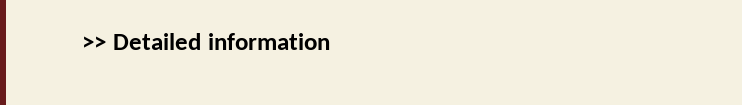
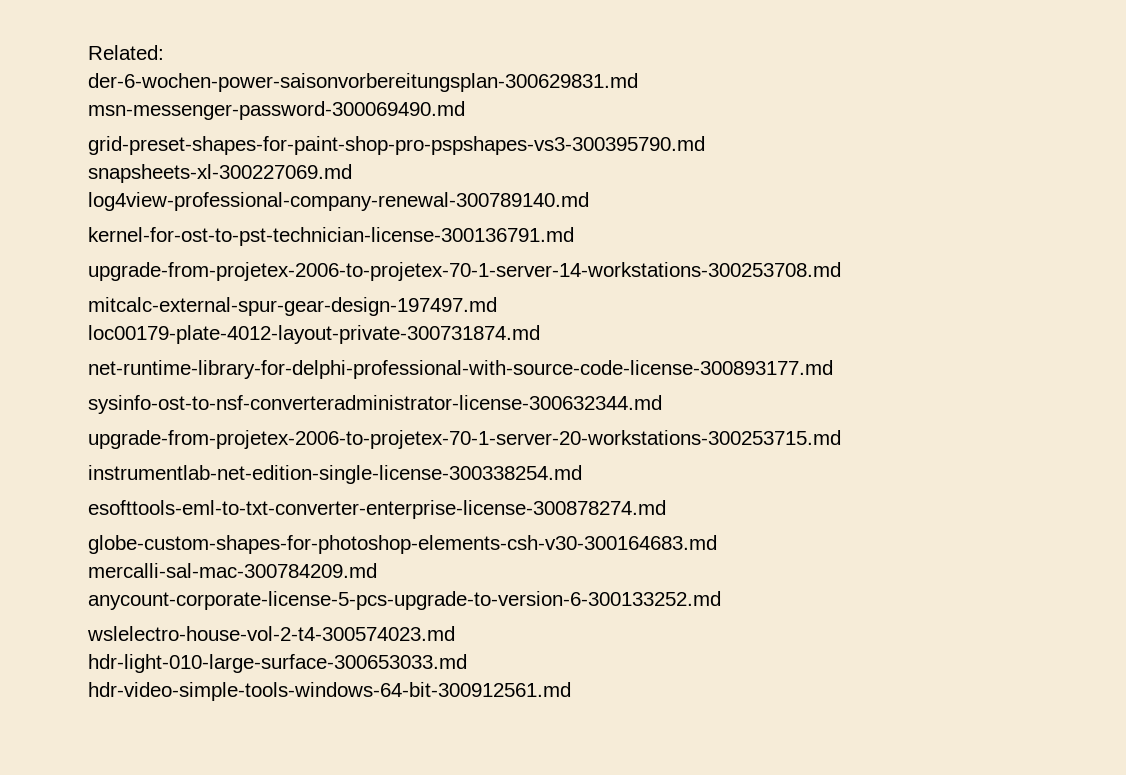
[82,33,330,50] >> Detailed information -> [88,45,164,60] [88,73,638,92] [88,101,465,120] [88,136,705,155] [88,164,352,183] [88,192,589,211] [88,227,574,246] [88,262,841,281] [88,297,497,316] [88,325,540,344] [88,360,833,379] [88,395,662,414] [88,430,841,449] [88,465,582,484] [88,500,666,519] [88,535,717,554] [88,563,377,578] [88,591,721,610] [87,626,455,641] [88,654,467,673] [88,682,571,701] Related: // der-6-wochen-power-saisonvorbereitungsplan-300629831.md // msn-messenger-password-300069490.md // grid-preset-shapes-for-paint-shop-pro-pspshapes-vs3-300395790.md // snapsheets-xl-300227069.md // log4view-professional-company-renewal-300789140.md // kernel-for-ost-to-pst-technician-license-300136791.md // upgrade-from-projetex-2006-to-projetex-70-1-server-14-workstations-300253708.md // mitcalc-external-spur-gear-design-197497.md // loc00179-plate-4012-layout-private-300731874.md // net-runtime-library-for-delphi-professional-with-source-code-license-300893177.md // sysinfo-ost-to-nsf-converteradministrator-license-300632344.md // upgrade-from-projetex-2006-to-projetex-70-1-server-20-workstations-300253715.md // instrumentlab-net-edition-single-license-300338254.md // esofttools-eml-to-txt-converter-enterprise-license-300878274.md // globe-custom-shapes-for-photoshop-elements-csh-v30-300164683.md // mercalli-sal-mac-300784209.md // anycount-corporate-license-5-pcs-upgrade-to-version-6-300133252.md // wslelectro-house-vol-2-t4-300574023.md // hdr-light-010-large-surface-300653033.md // hdr-video-simple-tools-windows-64-bit-300912561.md

